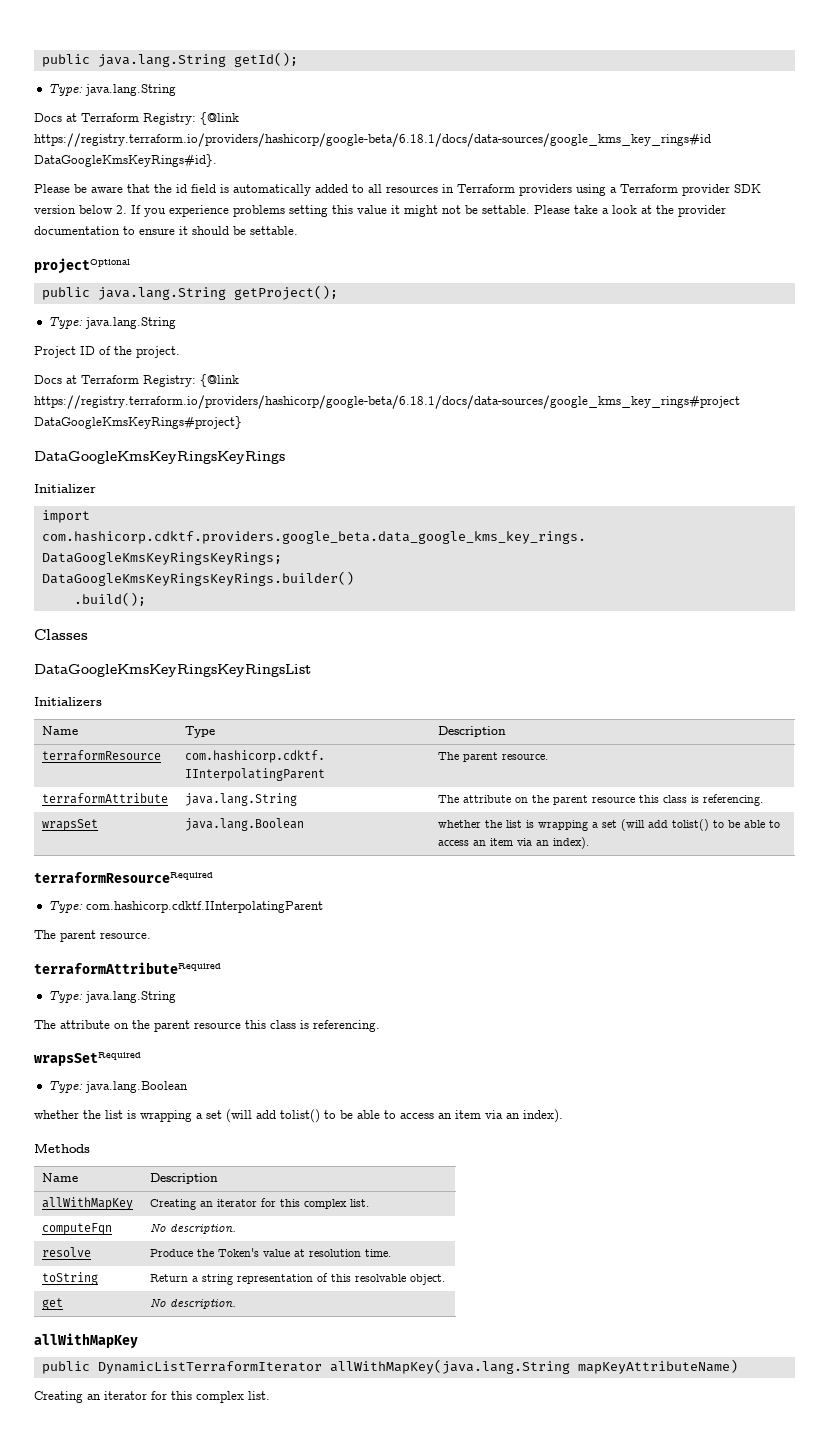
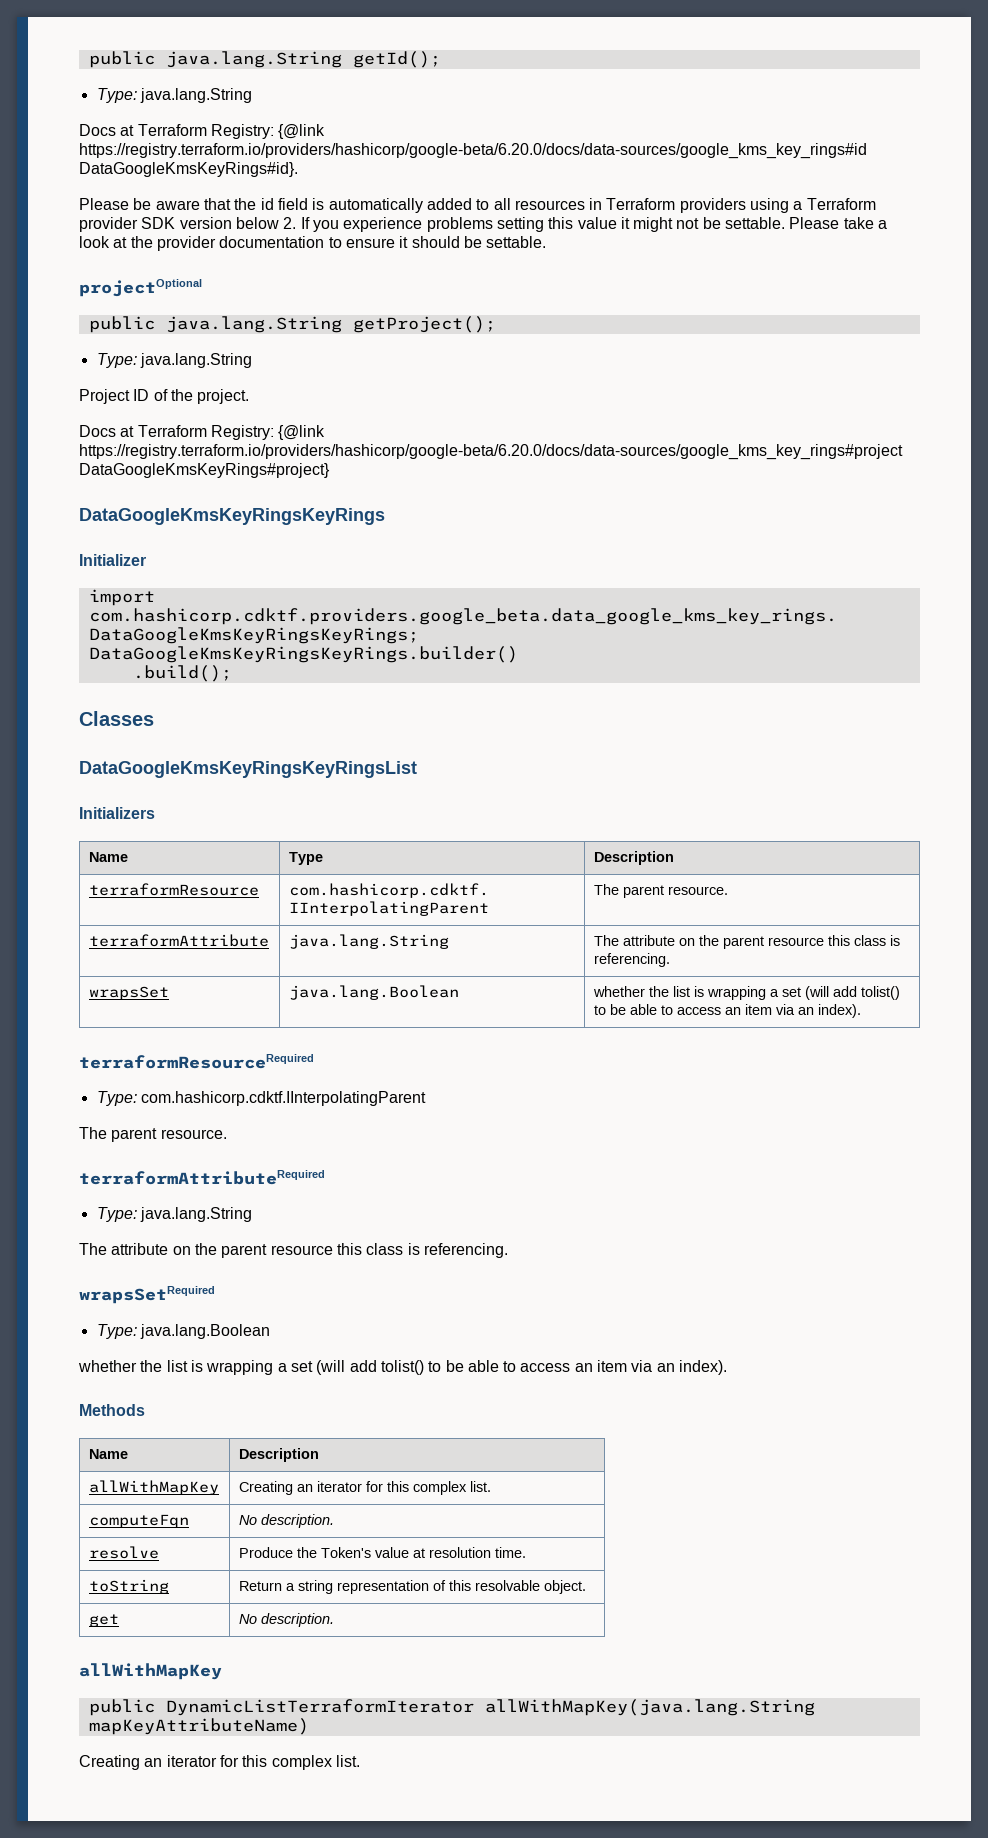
[34,133,711,147] https://registry.terraform.io/providers/hashicorp/google-beta/6.18.1/docs/data-sources/google_kms_key_rings#id -> [79,143,867,159] https://registry.terraform.io/providers/hashicorp/google-beta/6.20.0/docs/data-sources/google_kms_key_rings#id
[34,395,740,409] https://registry.terraform.io/providers/hashicorp/google-beta/6.18.1/docs/data-sources/google_kms_key_rings#project -> [79,444,903,460] https://registry.terraform.io/providers/hashicorp/google-beta/6.20.0/docs/data-sources/google_kms_key_rings#project

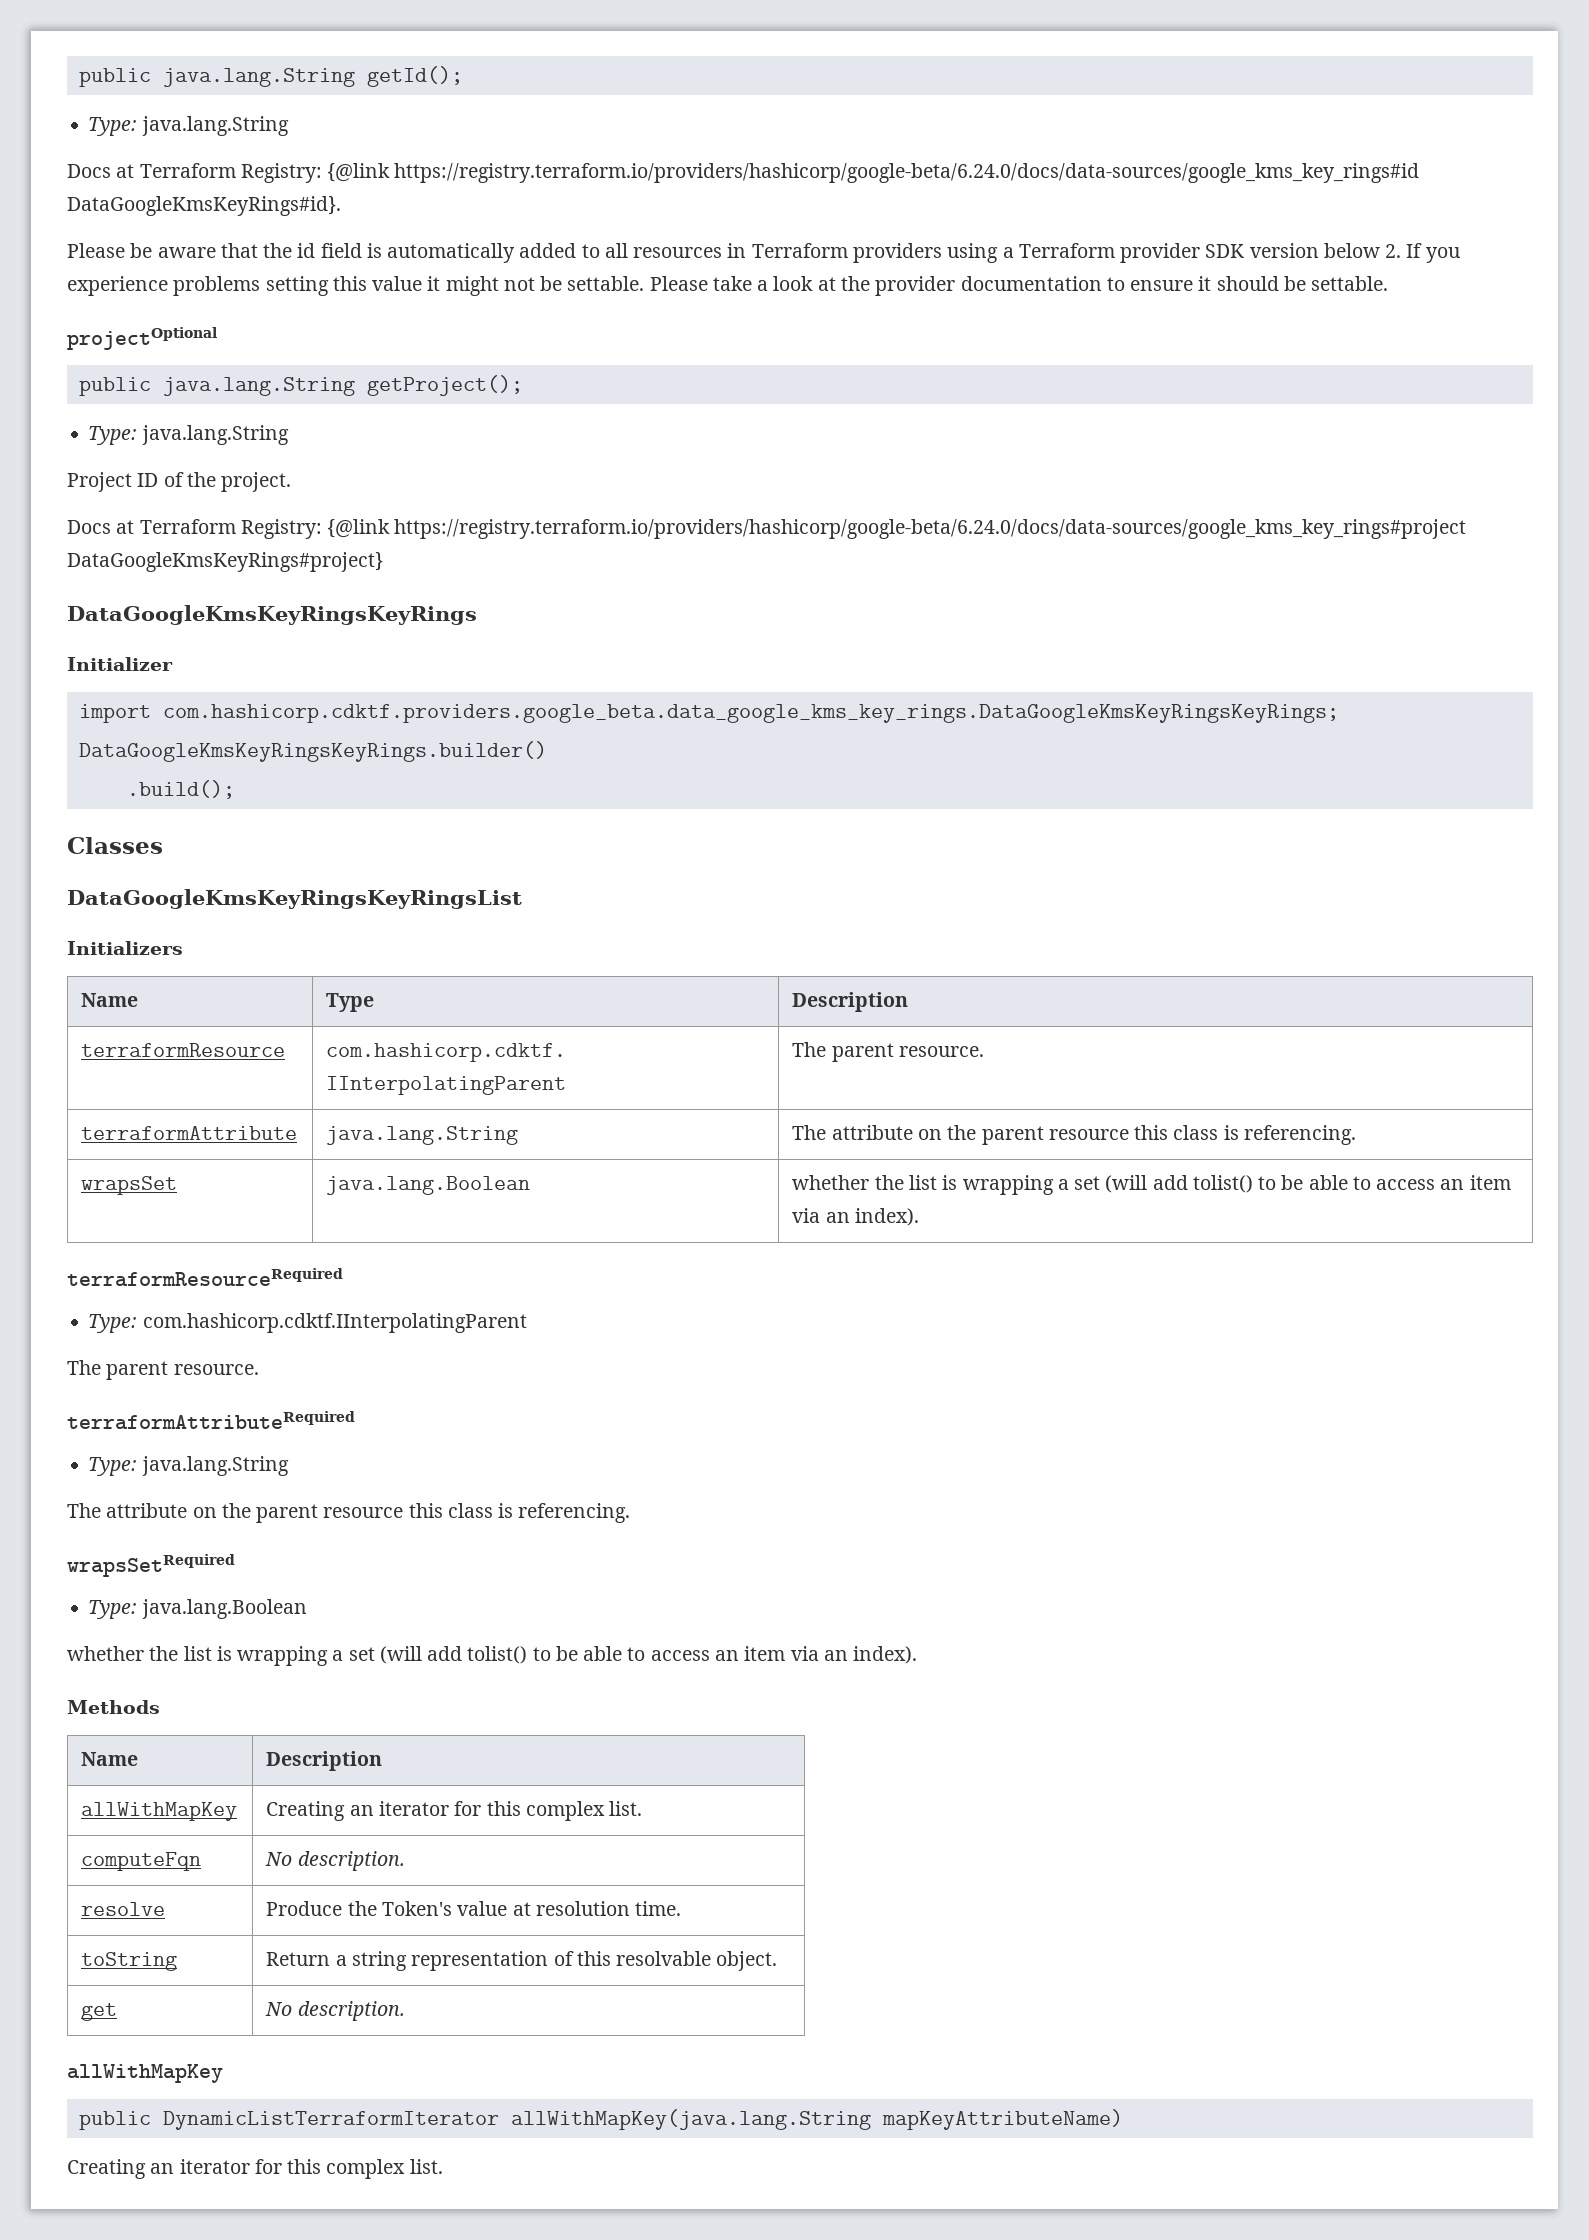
[79,143,867,159] https://registry.terraform.io/providers/hashicorp/google-beta/6.20.0/docs/data-sources/google_kms_key_rings#id -> [394,163,1420,183] https://registry.terraform.io/providers/hashicorp/google-beta/6.24.0/docs/data-sources/google_kms_key_rings#id
[79,444,903,460] https://registry.terraform.io/providers/hashicorp/google-beta/6.20.0/docs/data-sources/google_kms_key_rings#project -> [394,519,1467,539] https://registry.terraform.io/providers/hashicorp/google-beta/6.24.0/docs/data-sources/google_kms_key_rings#project

